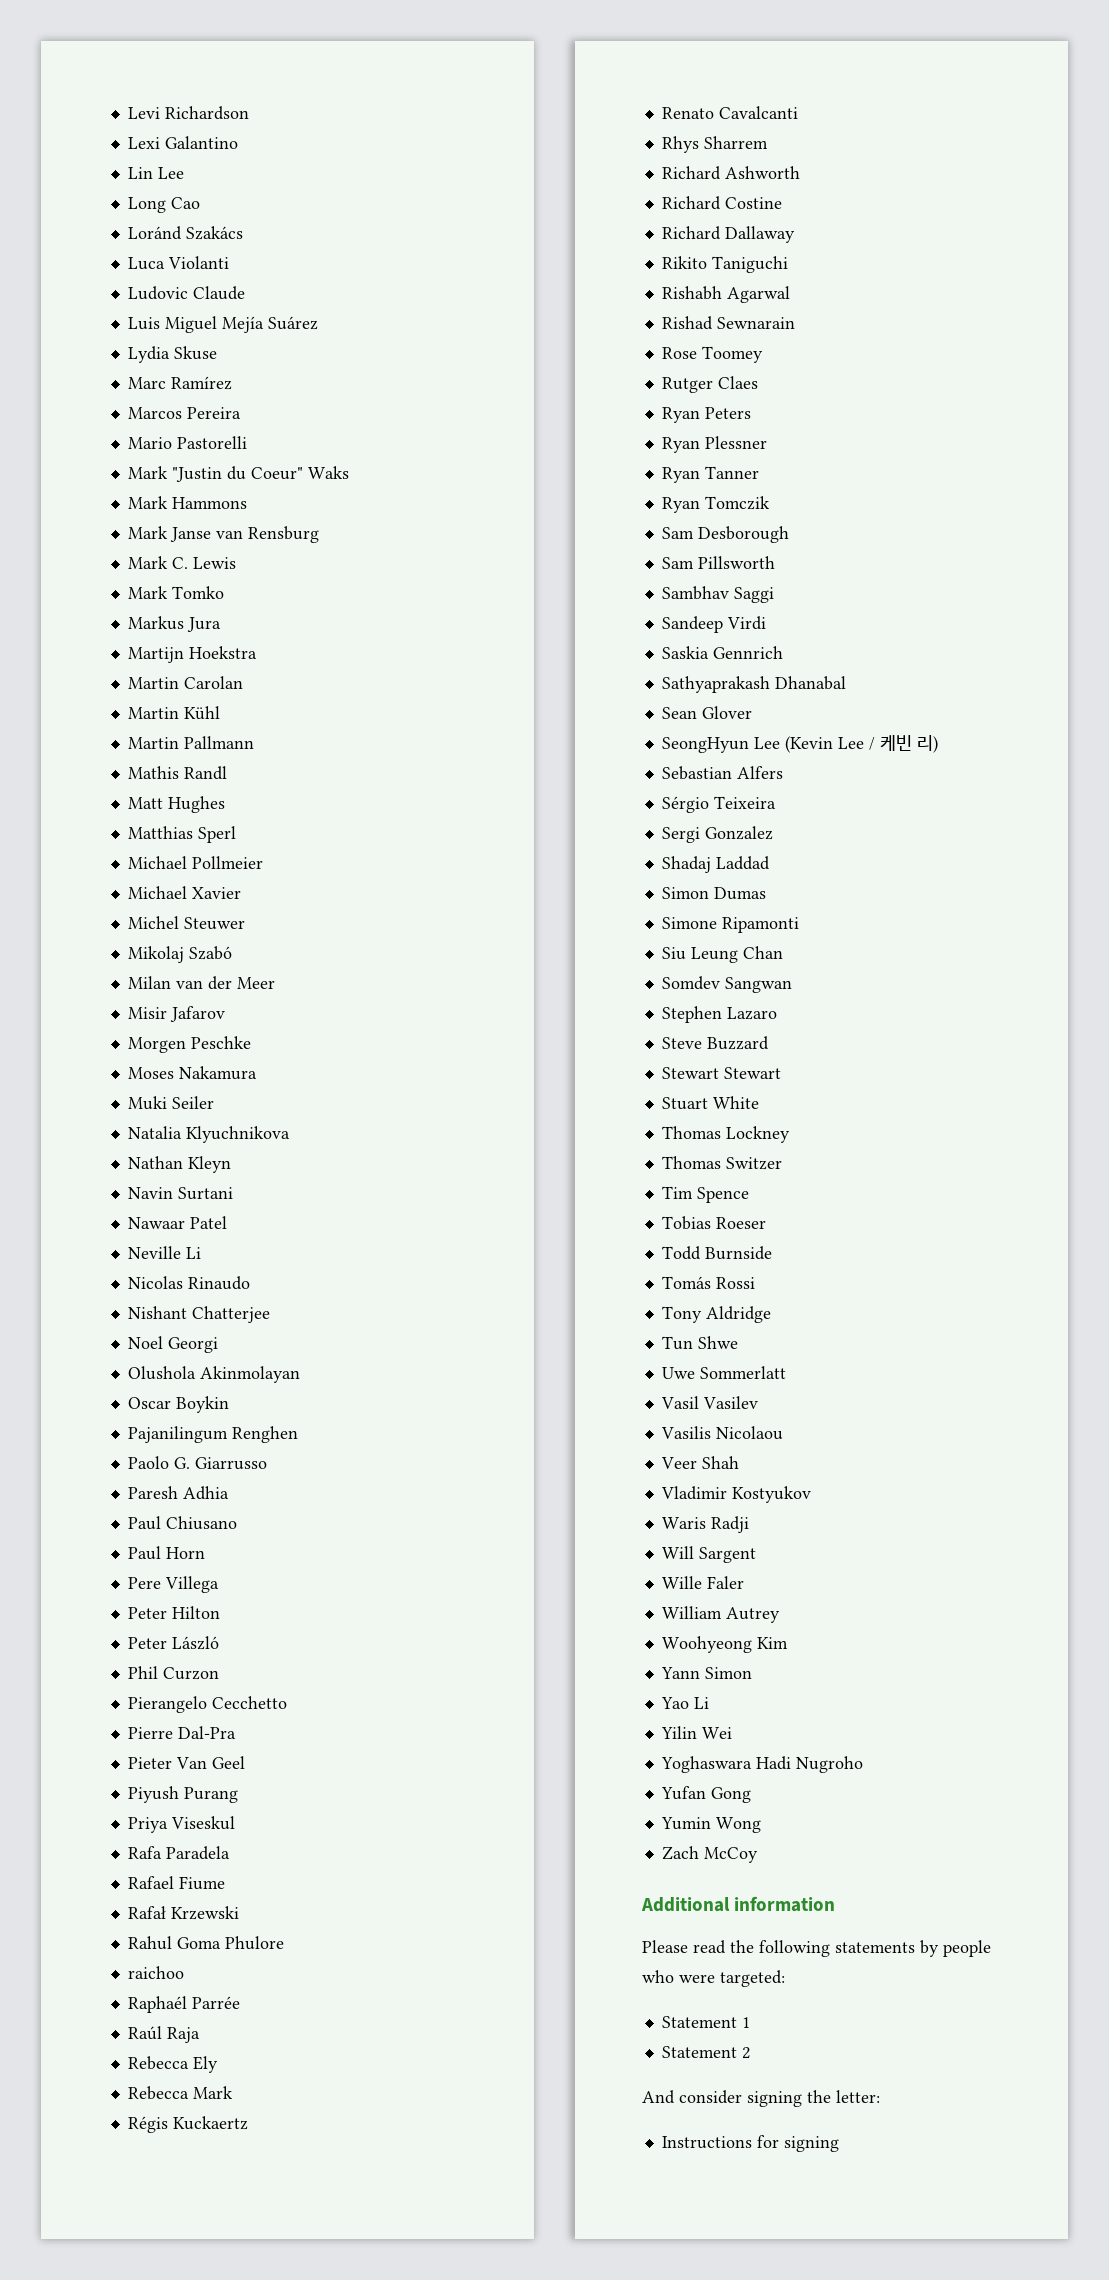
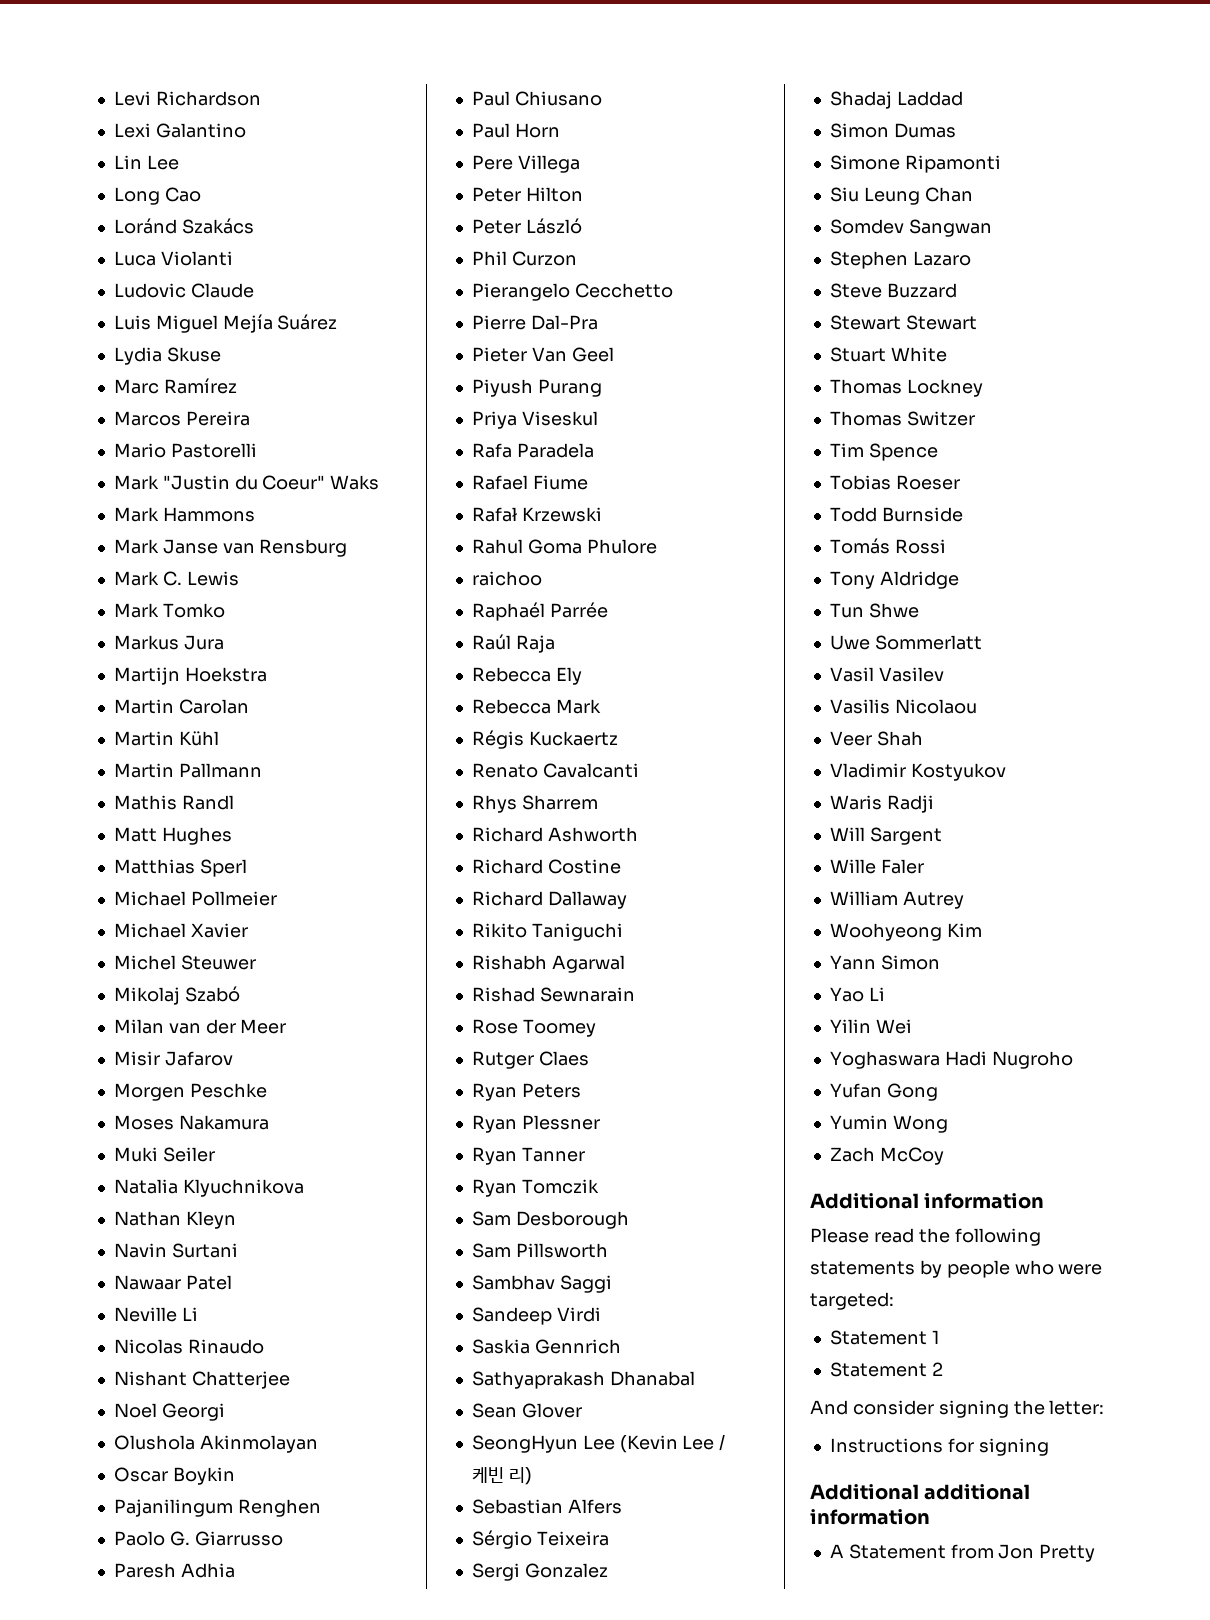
(839, 2144) none -> [810,1484,1031,1500] [810,1509,930,1525] [829,1544,1096,1562] // Additional additional information // A Statement from Jon Pretty

